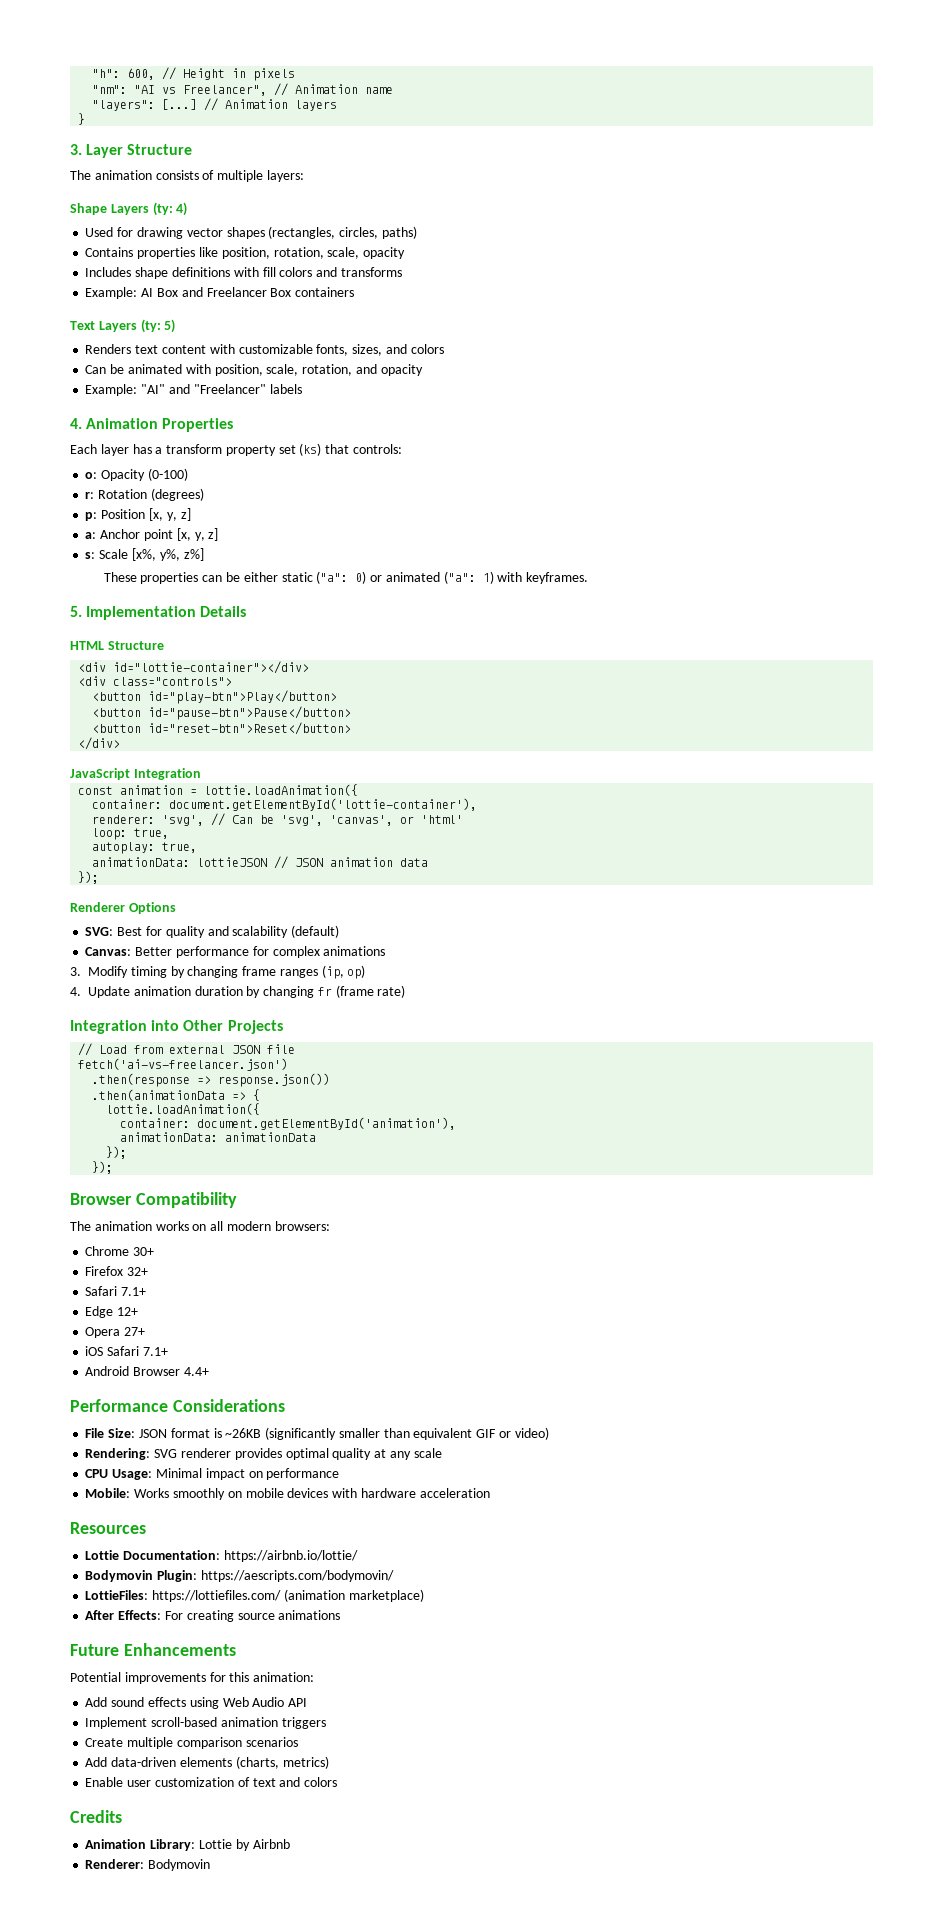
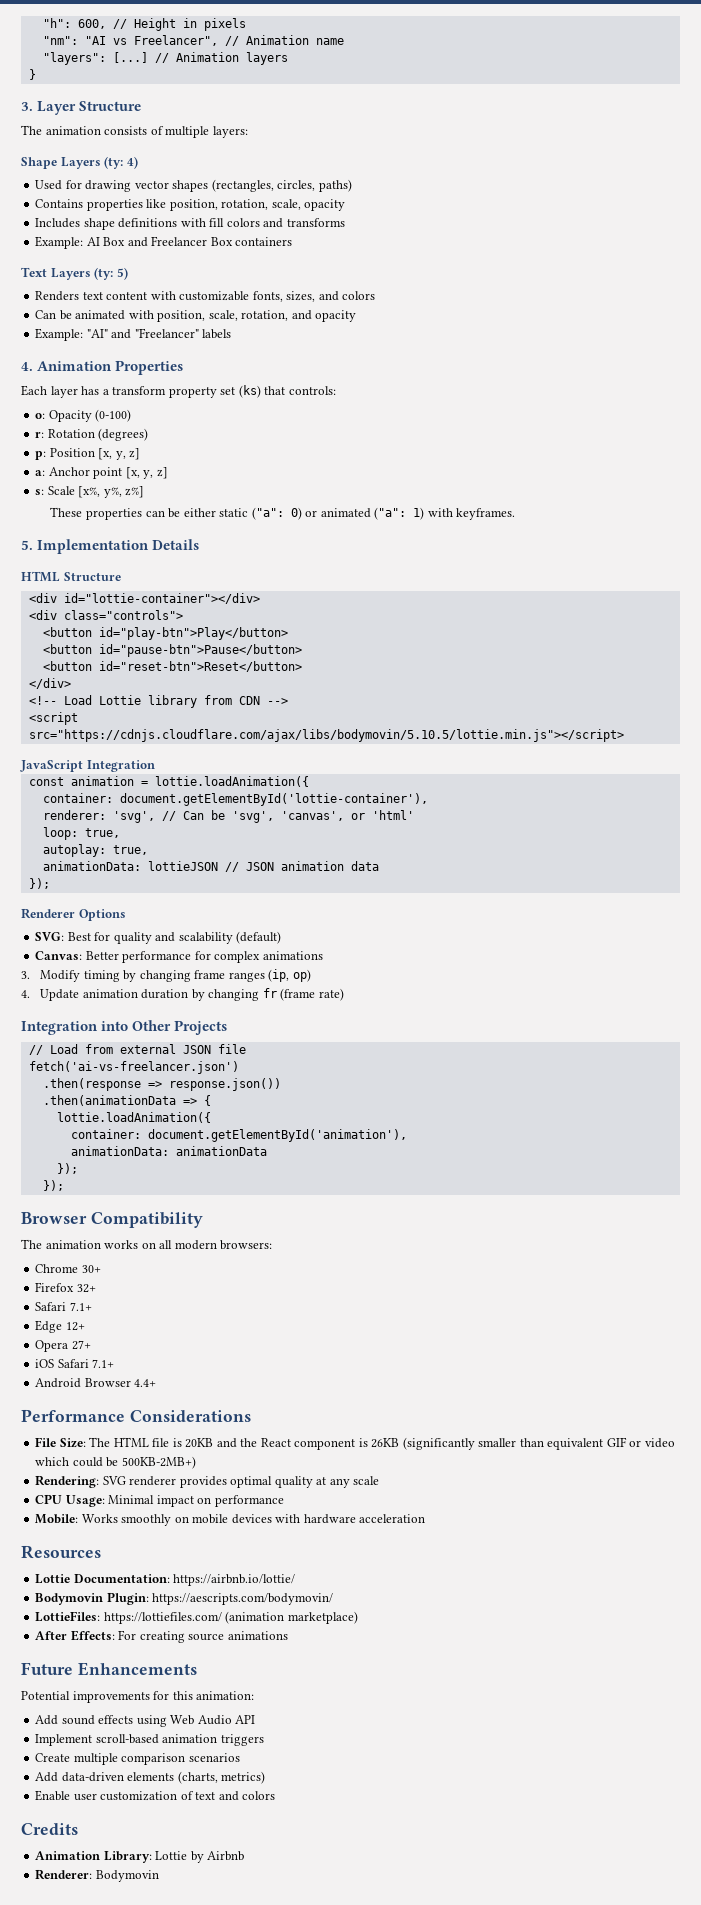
(121, 743) none -> [28,695,288,708] [28,712,78,725] [28,729,624,742] // <!-- Load Lottie library from CDN --> // <script src="https://cdnjs.cloudflare.com/ajax/libs/bodymovin/5.10.5/lottie.min.js"></script>
[138,1428,262,1438] JSON format is ~26KB -> [89,1437,400,1450] The HTML file is 20KB and the React component is 26KB
[514,1427,549,1440] video) -> [644,1438,675,1448] [35,1456,196,1469] video which could be 500KB-2MB+)

